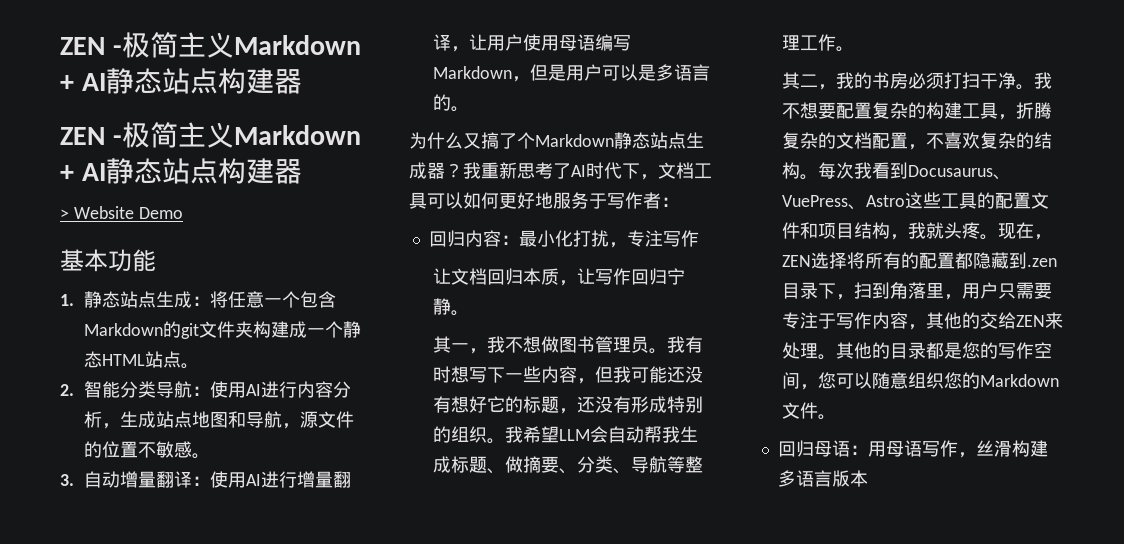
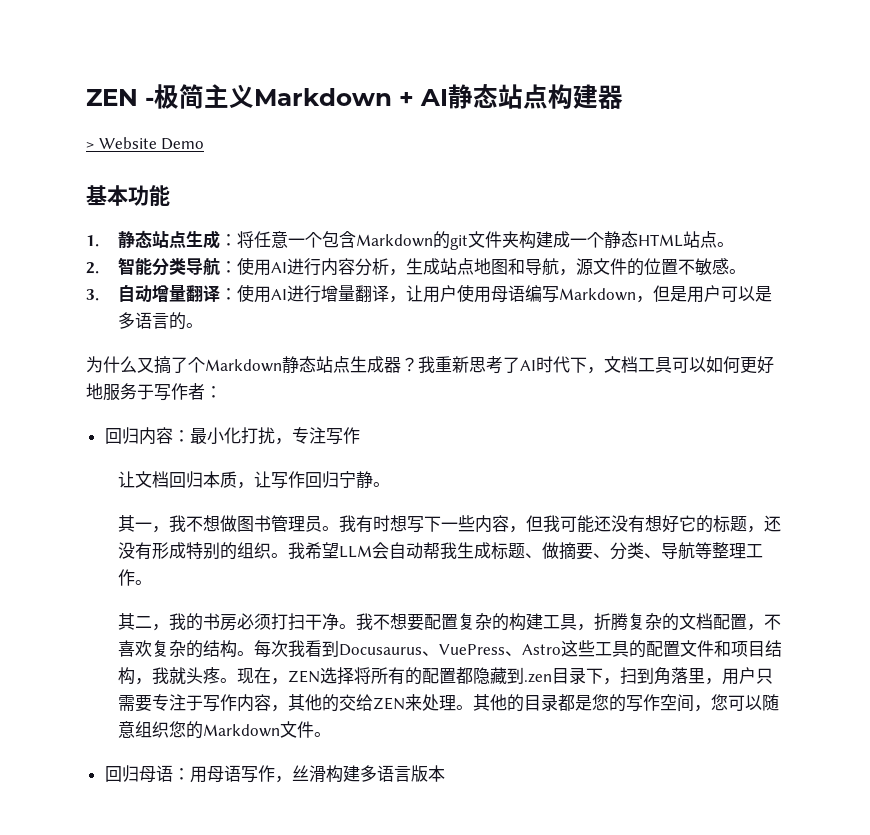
[60,122,361,148] [60,158,302,184] // ZEN -极简主义Markdown + AI静态站点构建器 -> (623, 97) none

